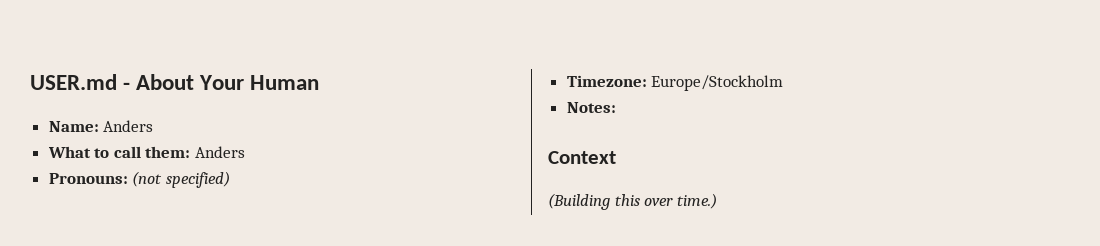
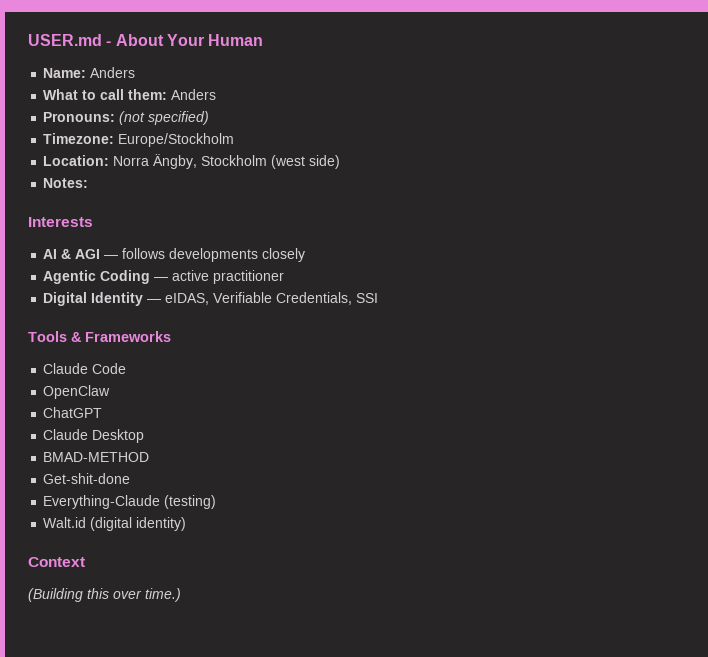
[566,102,616,113] Notes: -> [43,154,341,169] [43,178,89,188] [28,217,93,227] [43,248,306,262] [43,270,285,284] [43,292,379,306] [28,331,171,342] [43,363,127,374] [43,385,111,399] [43,407,103,418] [43,429,145,443] [43,452,150,462] [43,473,131,484] [43,495,217,509] [43,517,187,531] Location: Norra Ängby, Stockholm (west side) // Notes: // Interests // AI & AGI — follows developments closely // Agentic Coding — active practitioner // Digital Identity — eIDAS, Verifiable Credentials, SSI // Tools & Frameworks // Claude Code // OpenClaw // ChatGPT // Claude Desktop // BMAD-METHOD // Get-shit-done // Everything-Claude (testing) // Walt.id (digital identity)

